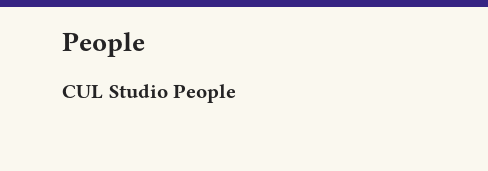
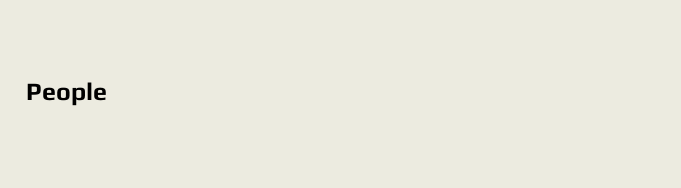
[62,32,145,57] [62,84,237,103] People // CUL Studio People -> [26,82,107,106] People

